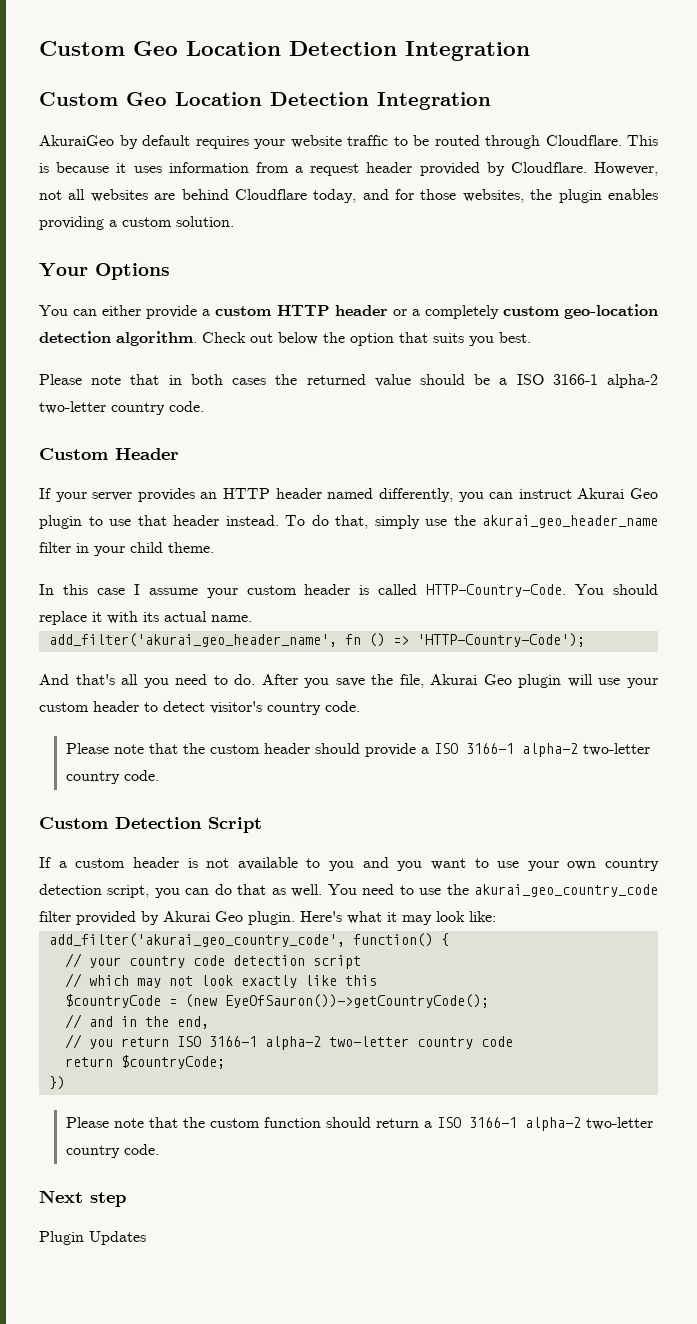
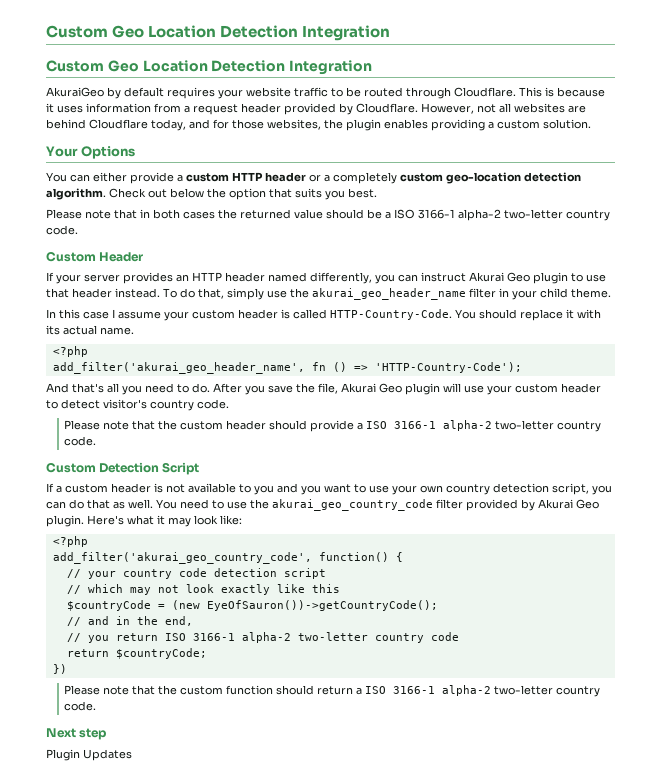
(252, 618) none -> [52,346,88,357] // <?php
(496, 916) none -> [52,536,88,547] // <?php

